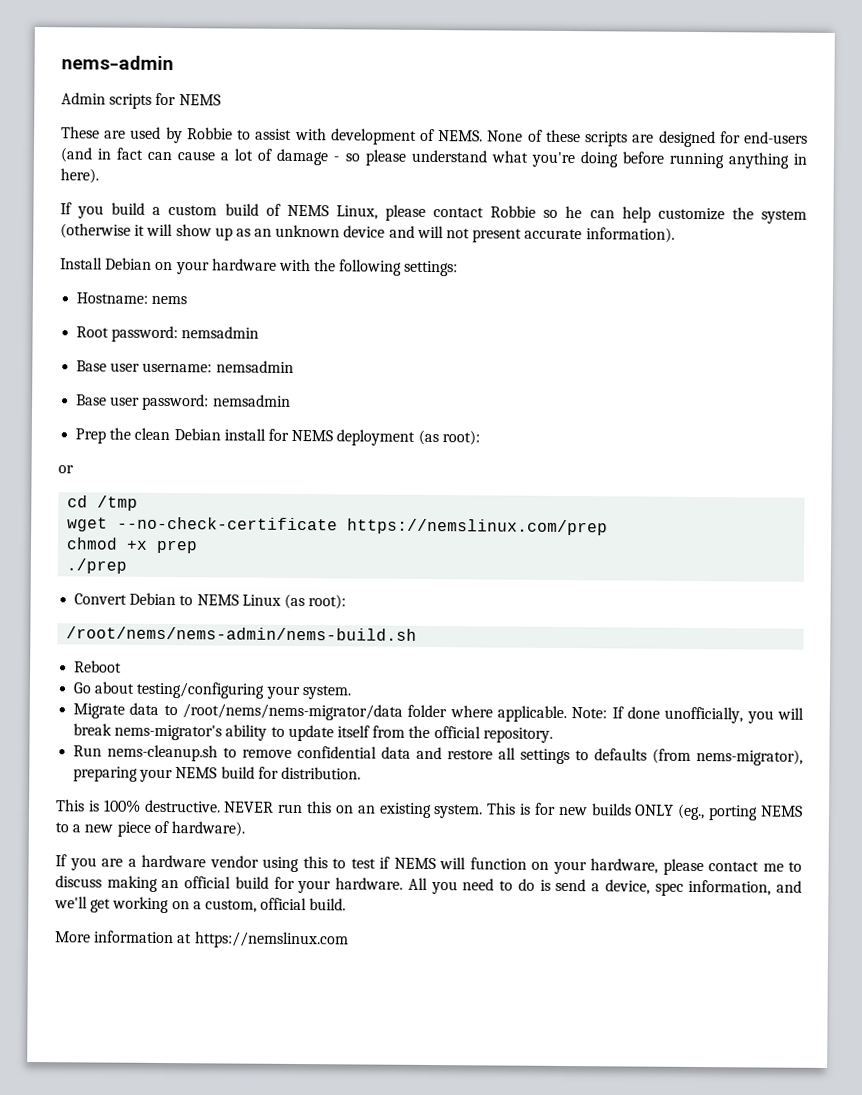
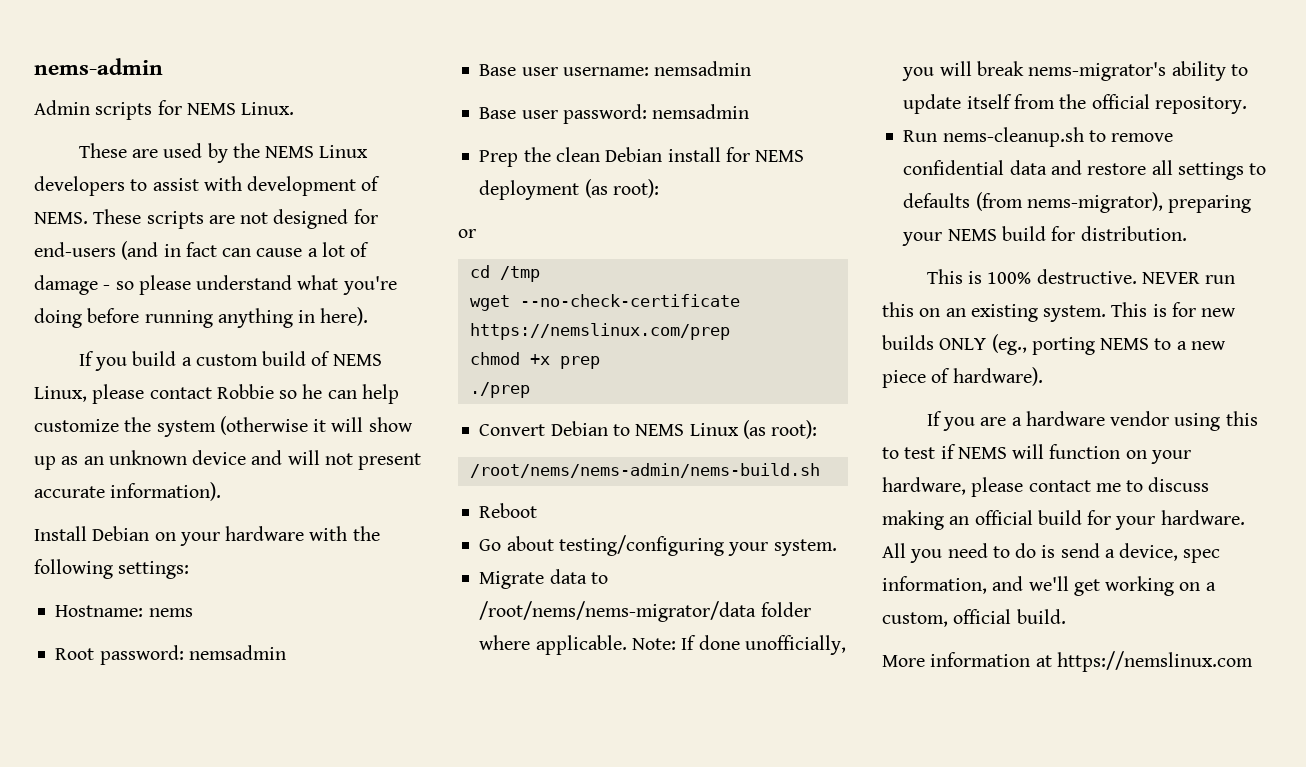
(221, 100) none -> [241,102,295,115] Linux.
[186,127,233,140] Robbie -> [232,143,369,158] [34,176,125,196] the NEMS Linux developers
[487,129,581,143] None of these -> [93,209,142,224] These
(655, 138) none -> [240,212,269,224] not

